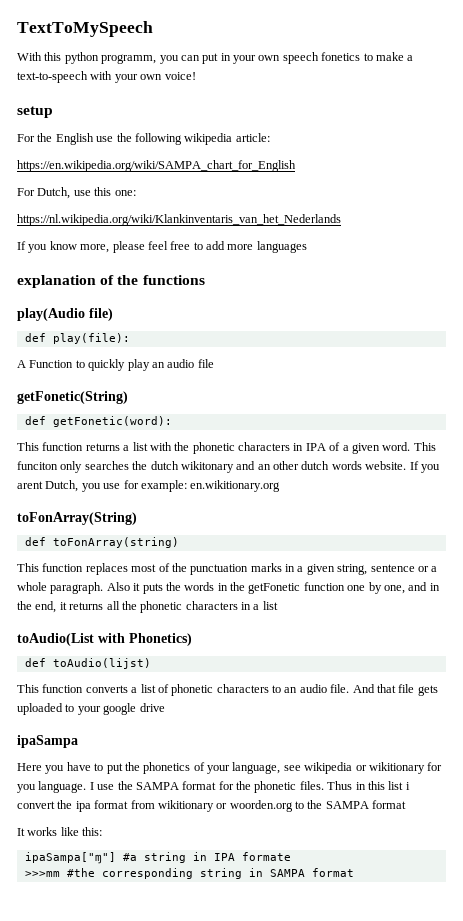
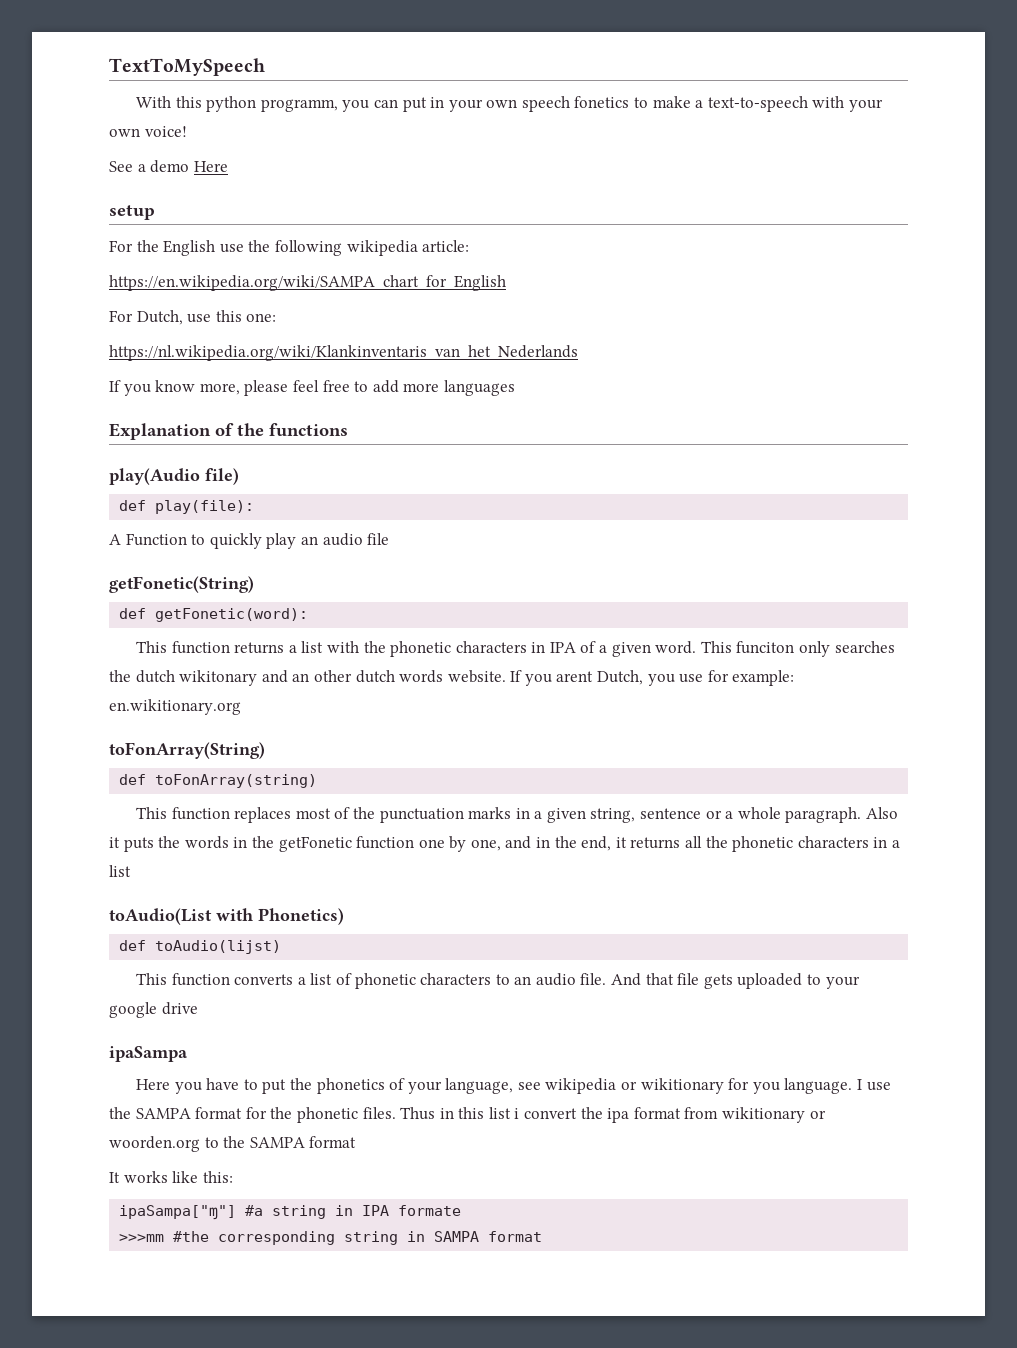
(196, 76) none -> [109,160,228,173] // See a demo Here
[17,275,96,288] explanation -> [109,423,211,440] Explanation

